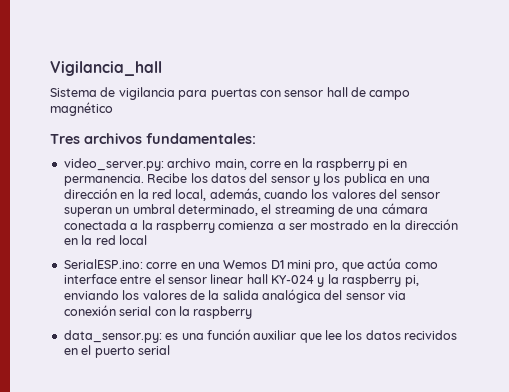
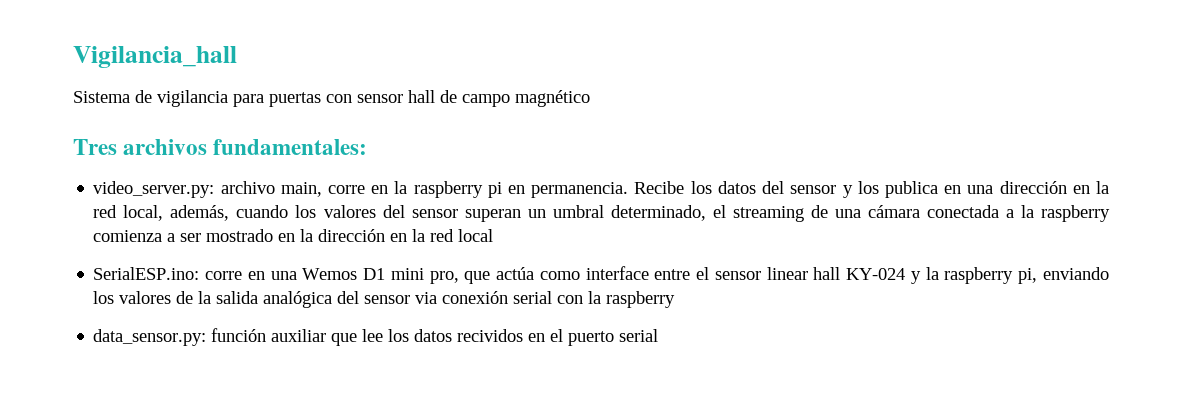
[165,333,204,340] es una -> (207, 337) none

